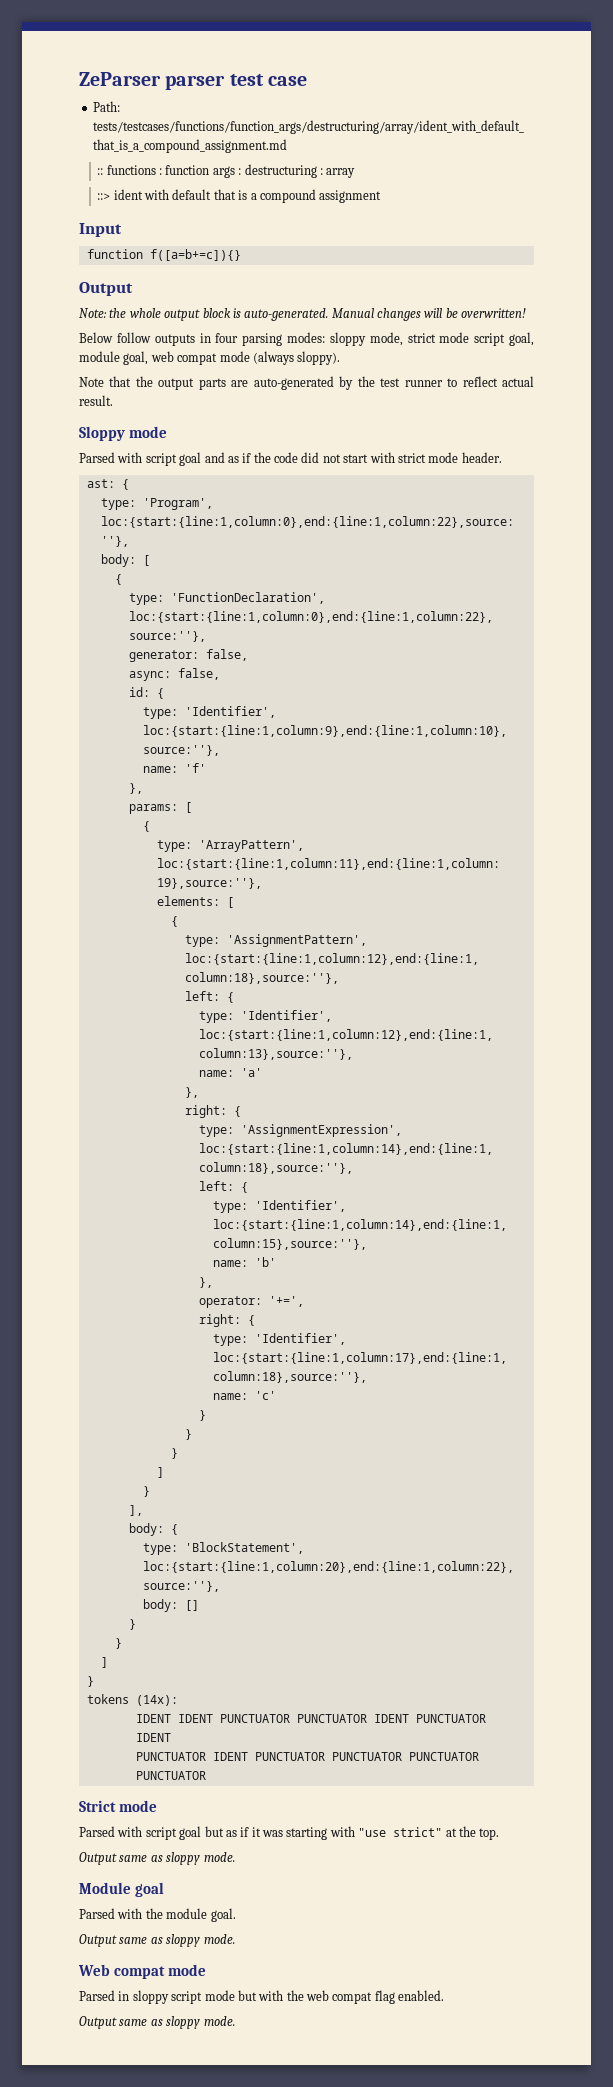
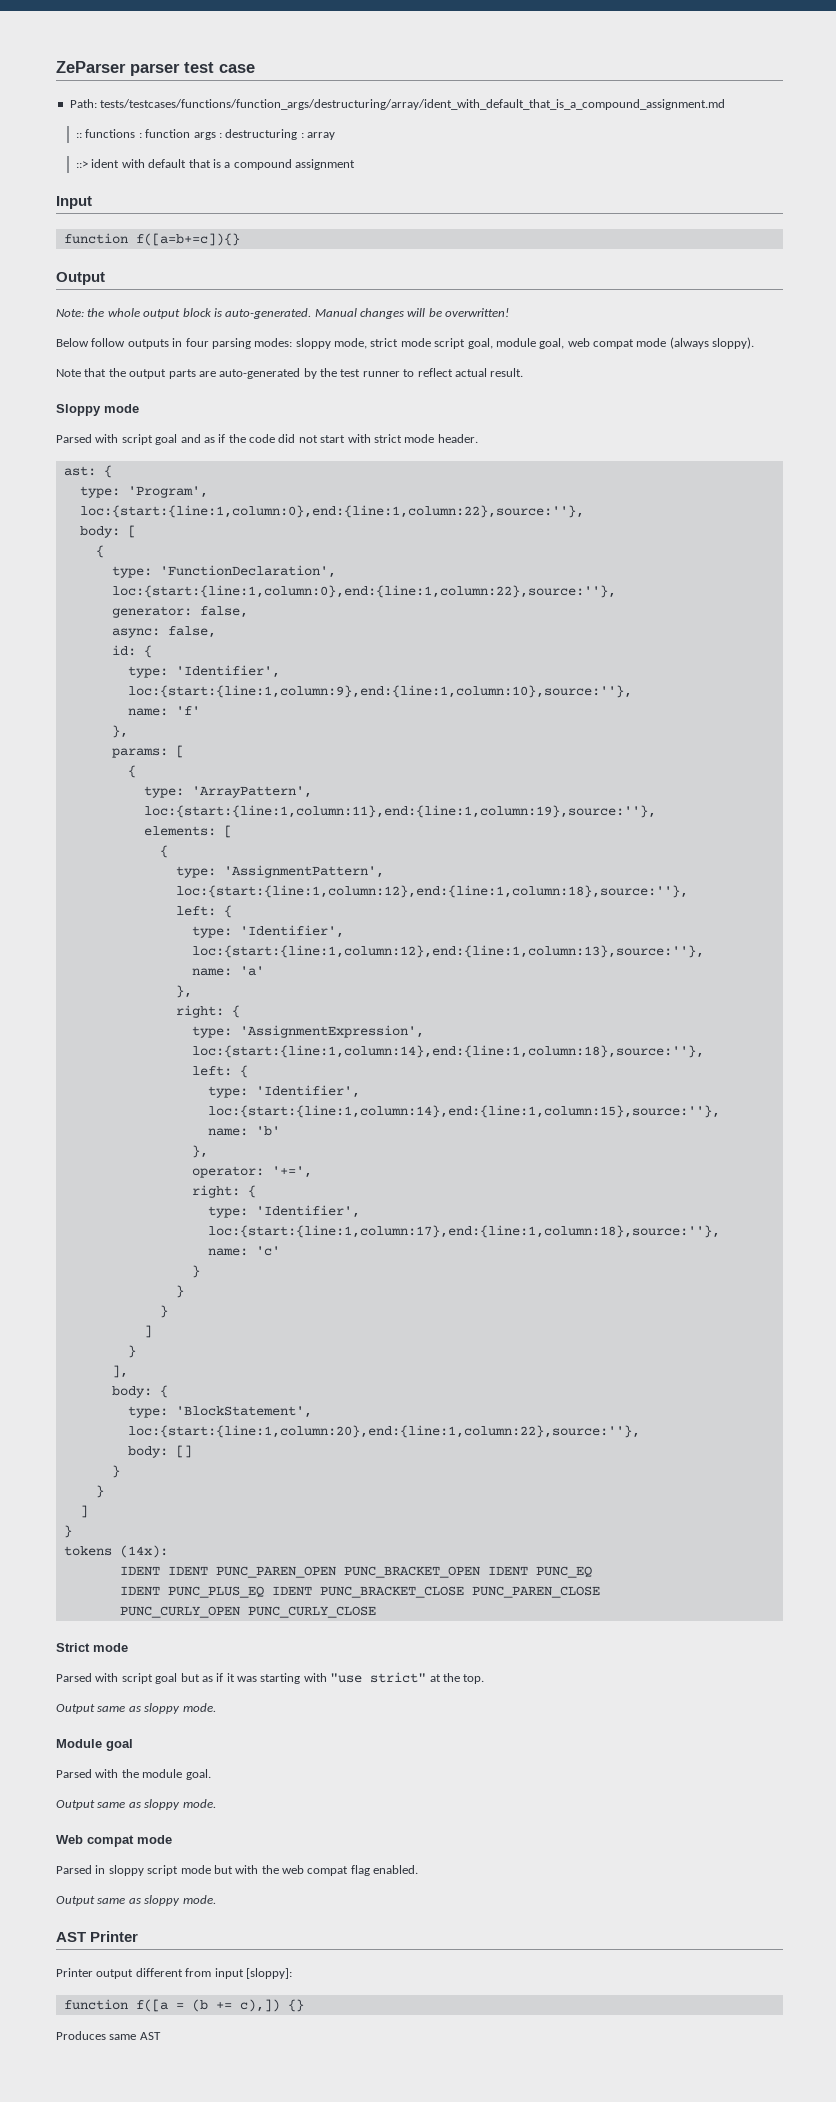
[219,1714,486,1723] [135,1733,171,1742] [135,1752,479,1761] [135,1771,206,1780] PUNCTUATOR PUNCTUATOR IDENT PUNCTUATOR IDENT // PUNCTUATOR IDENT PUNCTUATOR PUNCTUATOR PUNCTUATOR PUNCTUATOR -> [215,1566,592,1578] [119,1586,600,1598] [119,1606,376,1618] PUNC_PAREN_OPEN PUNC_BRACKET_OPEN IDENT PUNC_EQ // IDENT PUNC_PLUS_EQ IDENT PUNC_BRACKET_CLOSE PUNC_PAREN_CLOSE // PUNC_CURLY_OPEN PUNC_CURLY_CLOSE
(235, 2021) none -> [56,1931,139,1942] [56,1968,292,1979] [63,1999,304,2012] [56,2031,161,2040] // AST Printer // Printer output different from input [sloppy]: // function f([a = (b += c),]) {} // Produces same AST

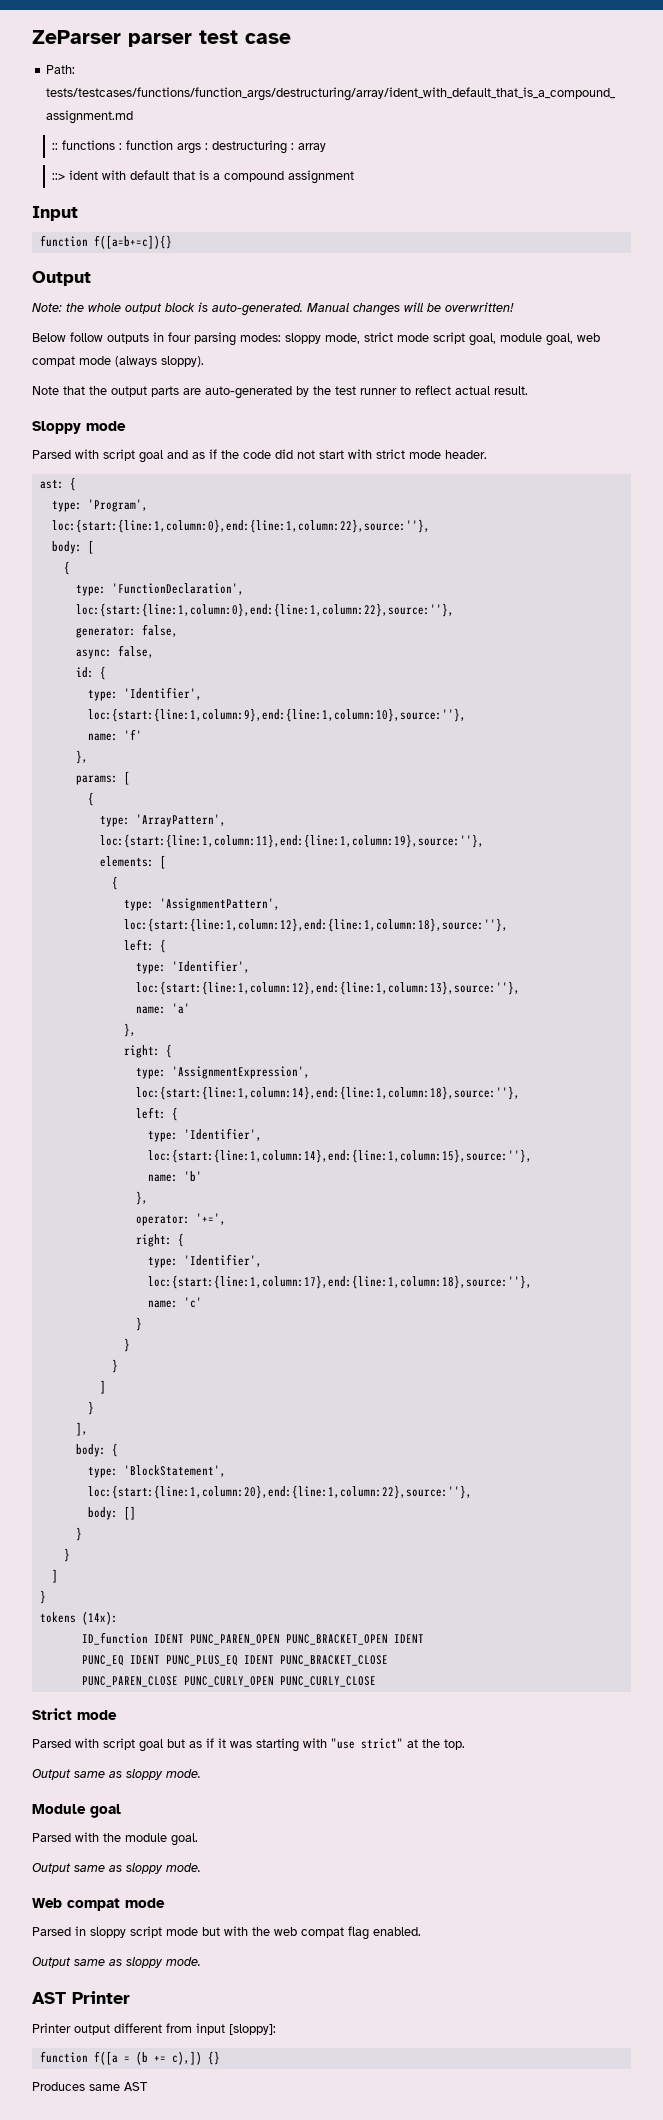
[119,1566,160,1576] IDENT -> [81,1632,148,1645] ID_function
(528, 1571) none -> (424, 1638) //
(592, 1572) // -> (124, 1660) none
(464, 1592) none -> (388, 1660) //
(600, 1592) // -> (178, 1681) none

